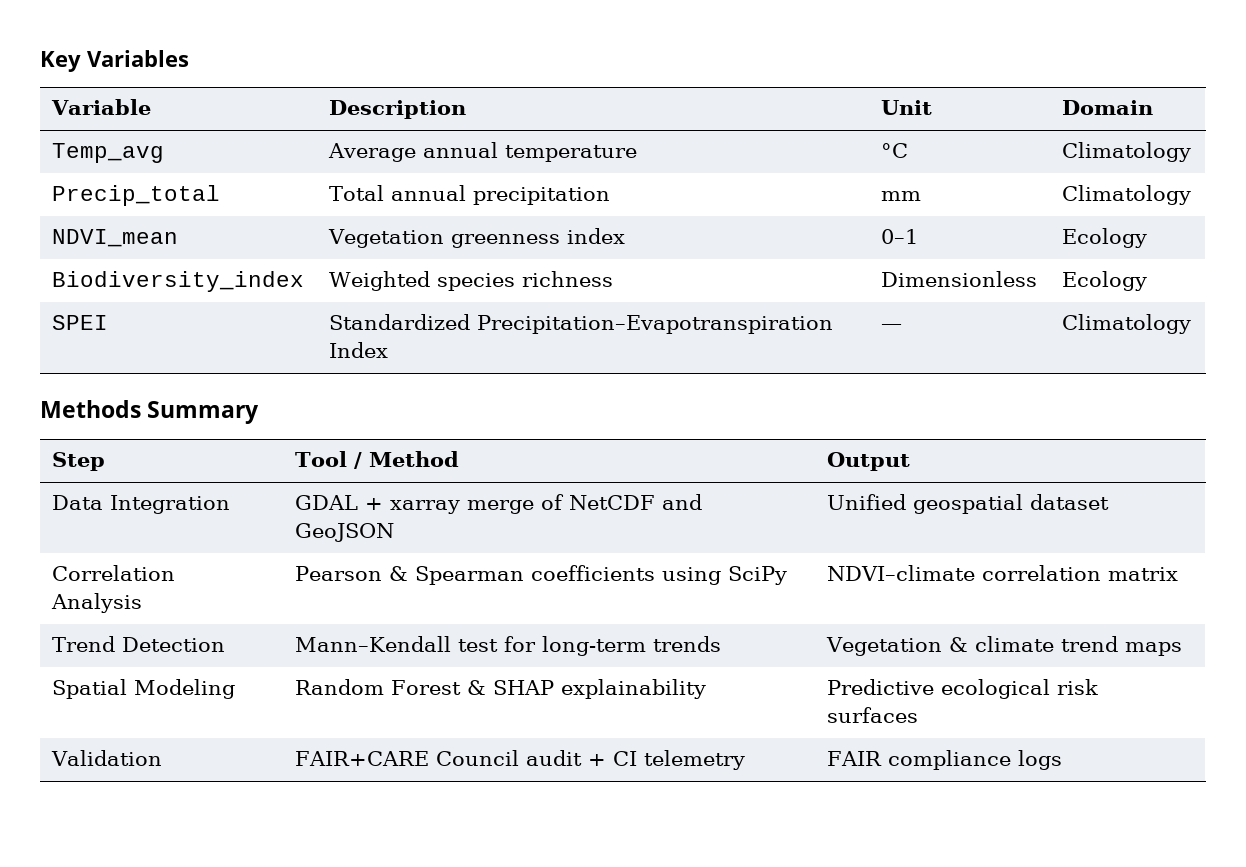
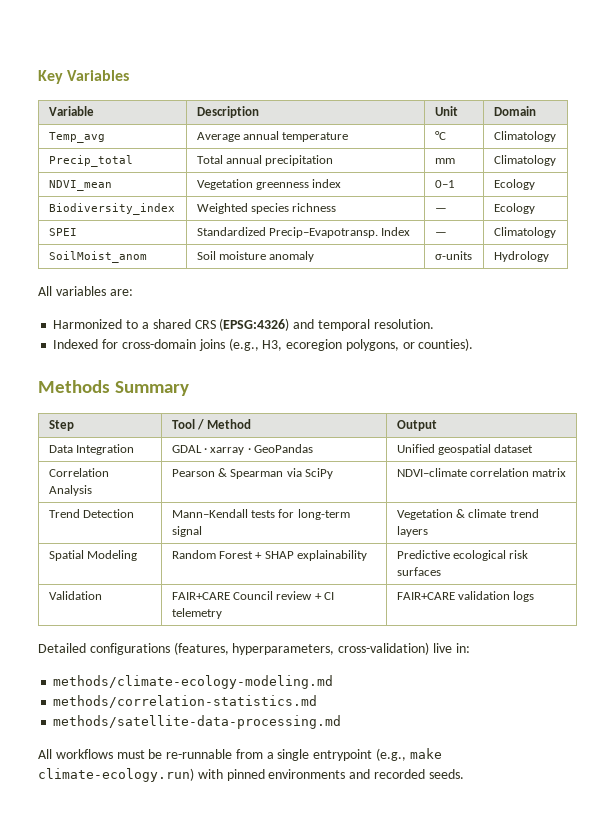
[881,271,1038,287] Dimensionless -> [434,208,447,212] —
[477,315,834,334] Precipitation–Evapotranspiration -> [268,227,378,238] Precip–Evapotransp.
(1192, 324) none -> [48,251,147,263] [196,251,315,262] [434,251,472,260] [493,251,549,262] [38,286,133,296] [53,318,434,331] [53,338,474,351] // SoilMoist_anom | Soil moisture anomaly | σ-units | Hydrology // All variables are: // Harmonized to a shared CRS (EPSG:4326) and temporal resolution. // Indexed for cross-domain joins (e.g., H3, ecoregion polygons, or counties).
[365,494,703,514] [295,523,395,542] + xarray merge of NetCDF and GeoJSON -> [203,444,314,455] · xarray · GeoPandas
[531,565,722,585] coefficients using -> [286,468,302,477] via
[458,639,499,652] test -> [250,510,275,518] tests
[653,636,722,652] trends -> [171,526,202,537] signal
[1125,642,1183,656] maps -> [396,526,428,537] layers
[467,680,487,695] & -> [255,552,263,559] +
[526,750,583,766] audit -> [276,591,313,600] review
[827,750,1012,770] FAIR compliance -> [396,591,510,600] FAIR+CARE validation
(1063, 760) none -> [38,642,470,655] [53,675,334,689] [53,695,318,708] [53,715,342,729] [38,748,442,761] [38,768,464,782] // Detailed configurations (features, hyperparameters, cross-validation) live in: // methods/climate-ecology-modeling.md // methods/correlation-statistics.md // methods/satellite-data-processing.md // All workflows must be re-runnable from a single entrypoint (e.g., make climate-ecology.run) with pinned environments and recorded seeds.

